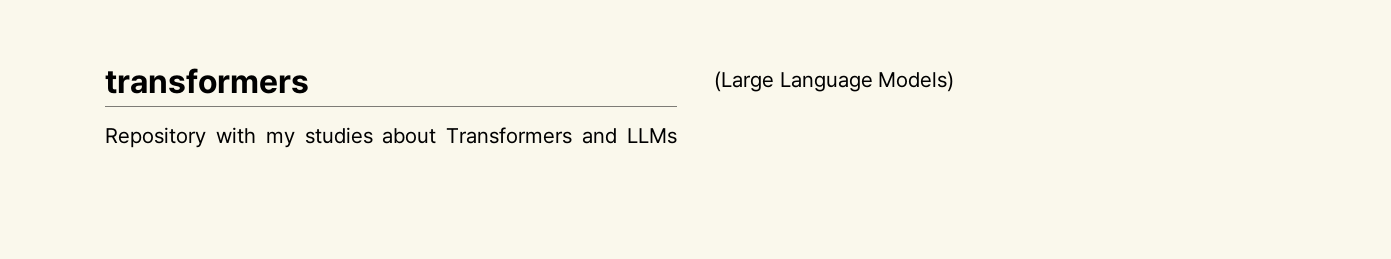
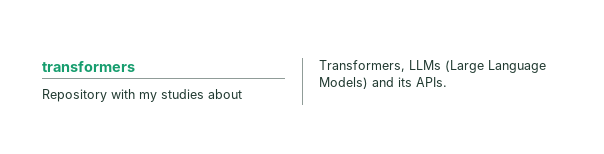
[446,127,618,144] Transformers and -> [319,60,405,72] Transformers,
(955, 81) none -> [372,77,447,87] and its APIs.

